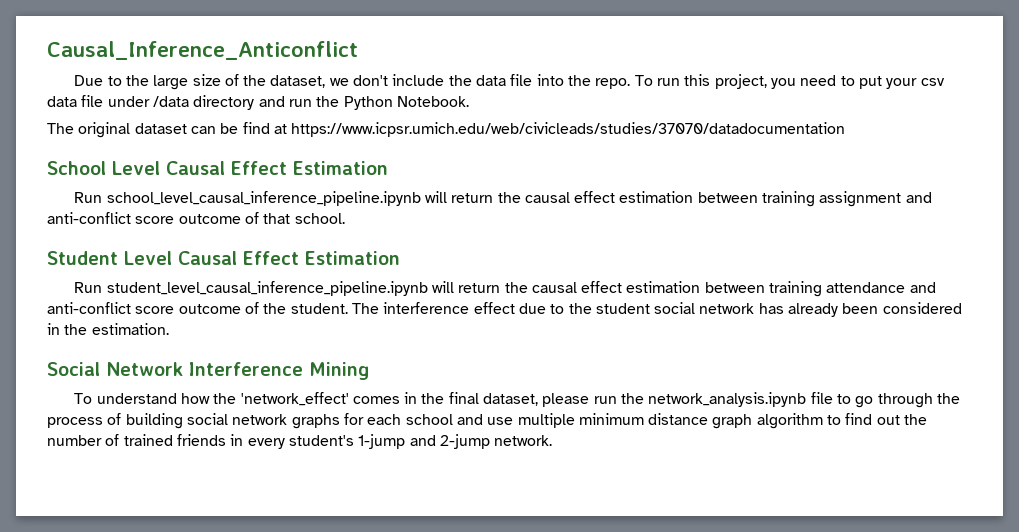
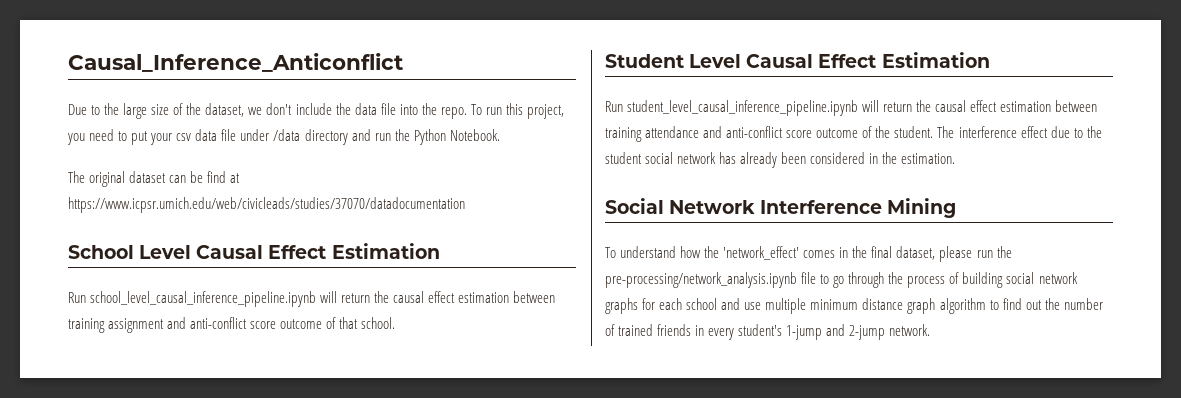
[648,392,807,407] network_analysis.ipynb -> [605,272,797,288] pre-processing/network_analysis.ipynb

